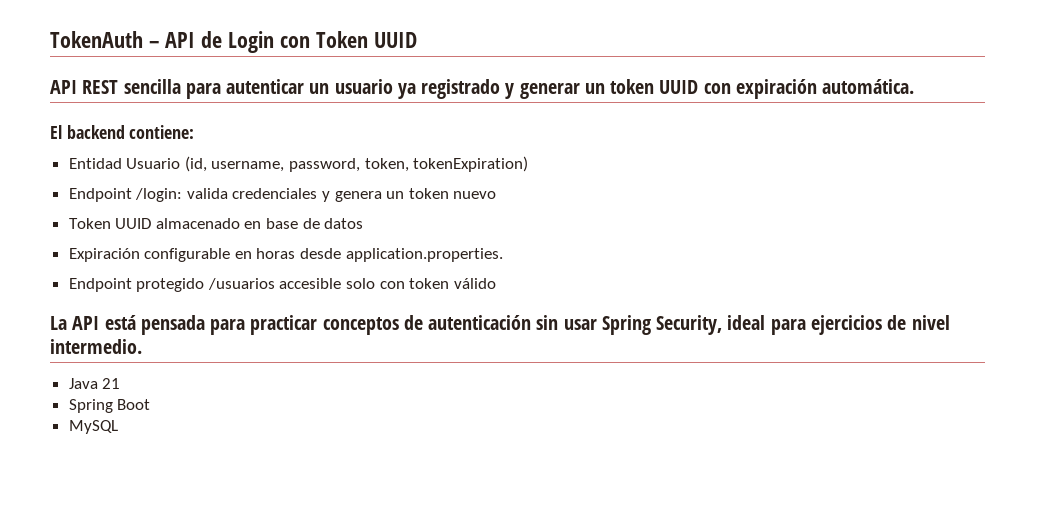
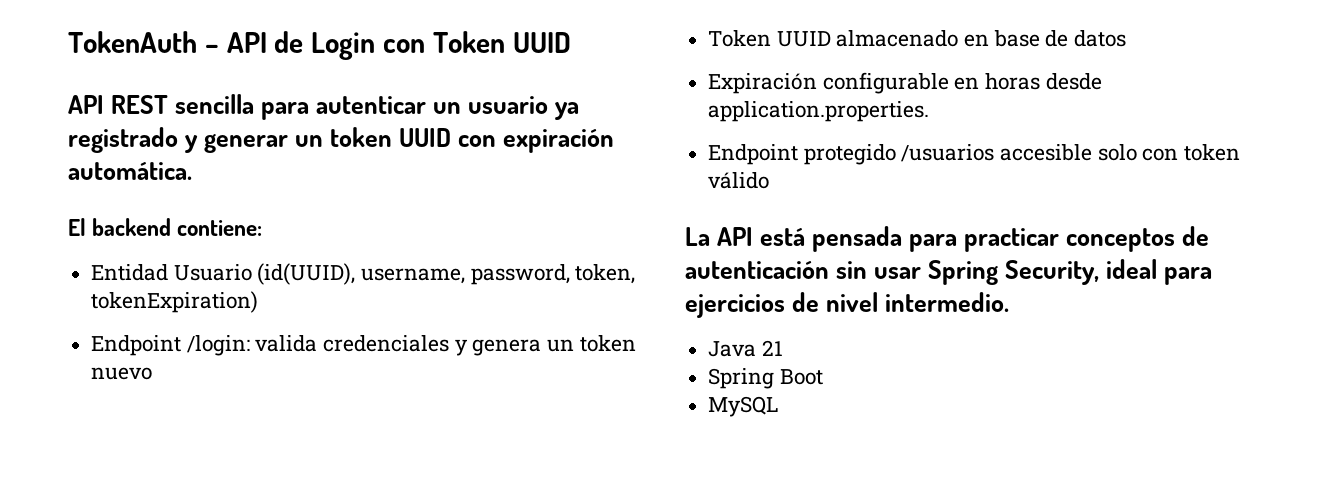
[184,156,207,172] (id, -> [257,263,356,285] (id(UUID),

